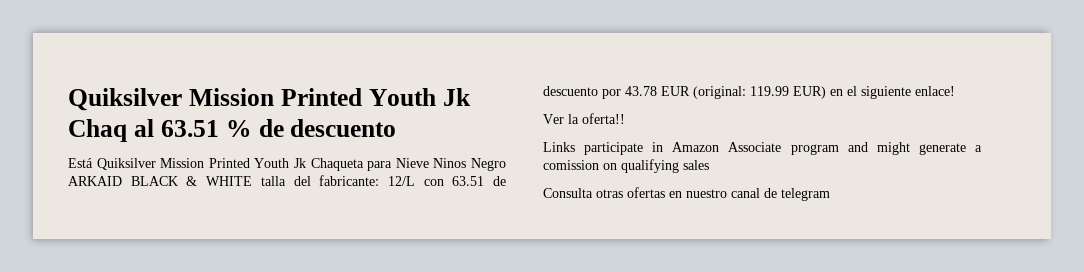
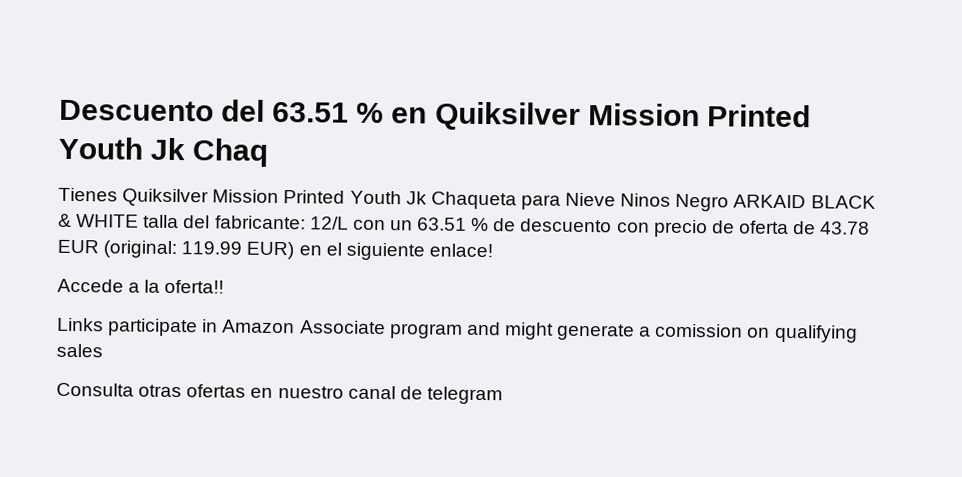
(68, 99) none -> [59,99,428,124] Descuento del 63.51 % en
[133,119,397,137] [68,158,93,168] al 63.51 % de descuento // Está -> [58,187,118,202] // Tienes
[452,176,506,186] [543,86,621,99] 63.51 de descuento por -> [389,217,817,238] un 63.51 % de descuento con precio de oferta de
[543,114,564,124] Ver -> [57,278,141,293] Accede a

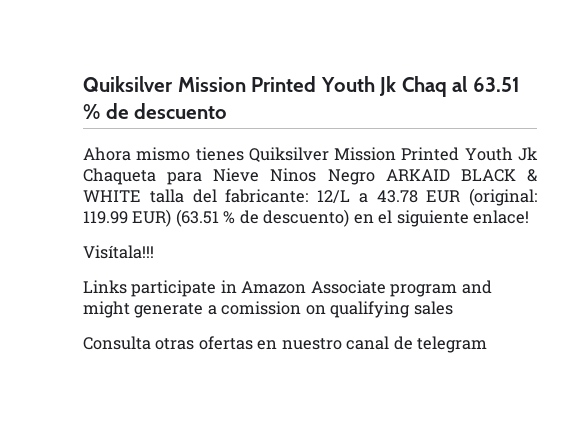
[59,99,428,124] Descuento del 63.51 % en -> (83, 84) none
[58,187,118,202] // Tienes -> [452,76,520,92] [83,103,228,119] [83,147,244,161] al 63.51 % de descuento // Ahora mismo tienes
[352,217,817,238] con un 63.51 % de descuento con precio de oferta de -> [358,193,368,203] a
(295, 250) none -> [175,209,350,227] (63.51 % de descuento)
[57,278,225,294] Accede a la oferta!! -> [83,245,154,259] Visítala!!!

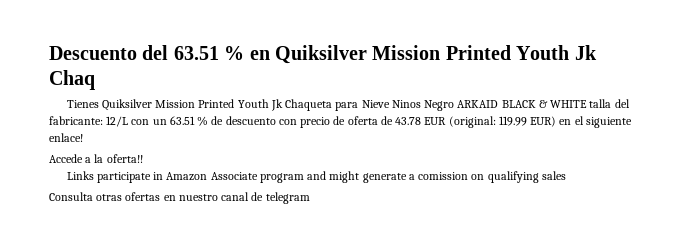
(83, 84) none -> [49,45,270,60] Descuento del 63.51 % en
[452,76,520,92] [83,103,228,119] [83,147,244,161] al 63.51 % de descuento // Ahora mismo tienes -> [66,100,99,108] // Tienes
[358,193,368,203] a -> [131,116,393,128] con un 63.51 % de descuento con precio de oferta de
[175,209,350,227] (63.51 % de descuento) -> (557, 121) none
[83,245,154,259] Visítala!!! -> [49,154,143,163] Accede a la oferta!!

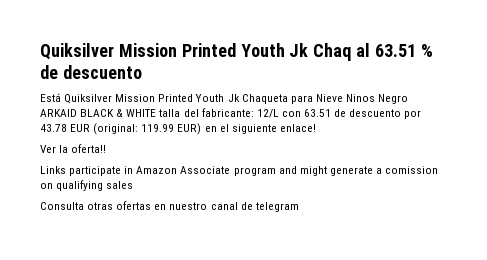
[49,45,270,60] Descuento del 63.51 % en -> (40, 51) none
[66,100,99,108] // Tienes -> [356,43,433,57] [40,65,142,79] [40,93,61,102] al 63.51 % de descuento // Está
[152,116,393,128] un 63.51 % de descuento con precio de oferta de -> [303,109,422,119] 63.51 de descuento por
[49,154,92,163] Accede a -> [40,145,56,153] Ver

